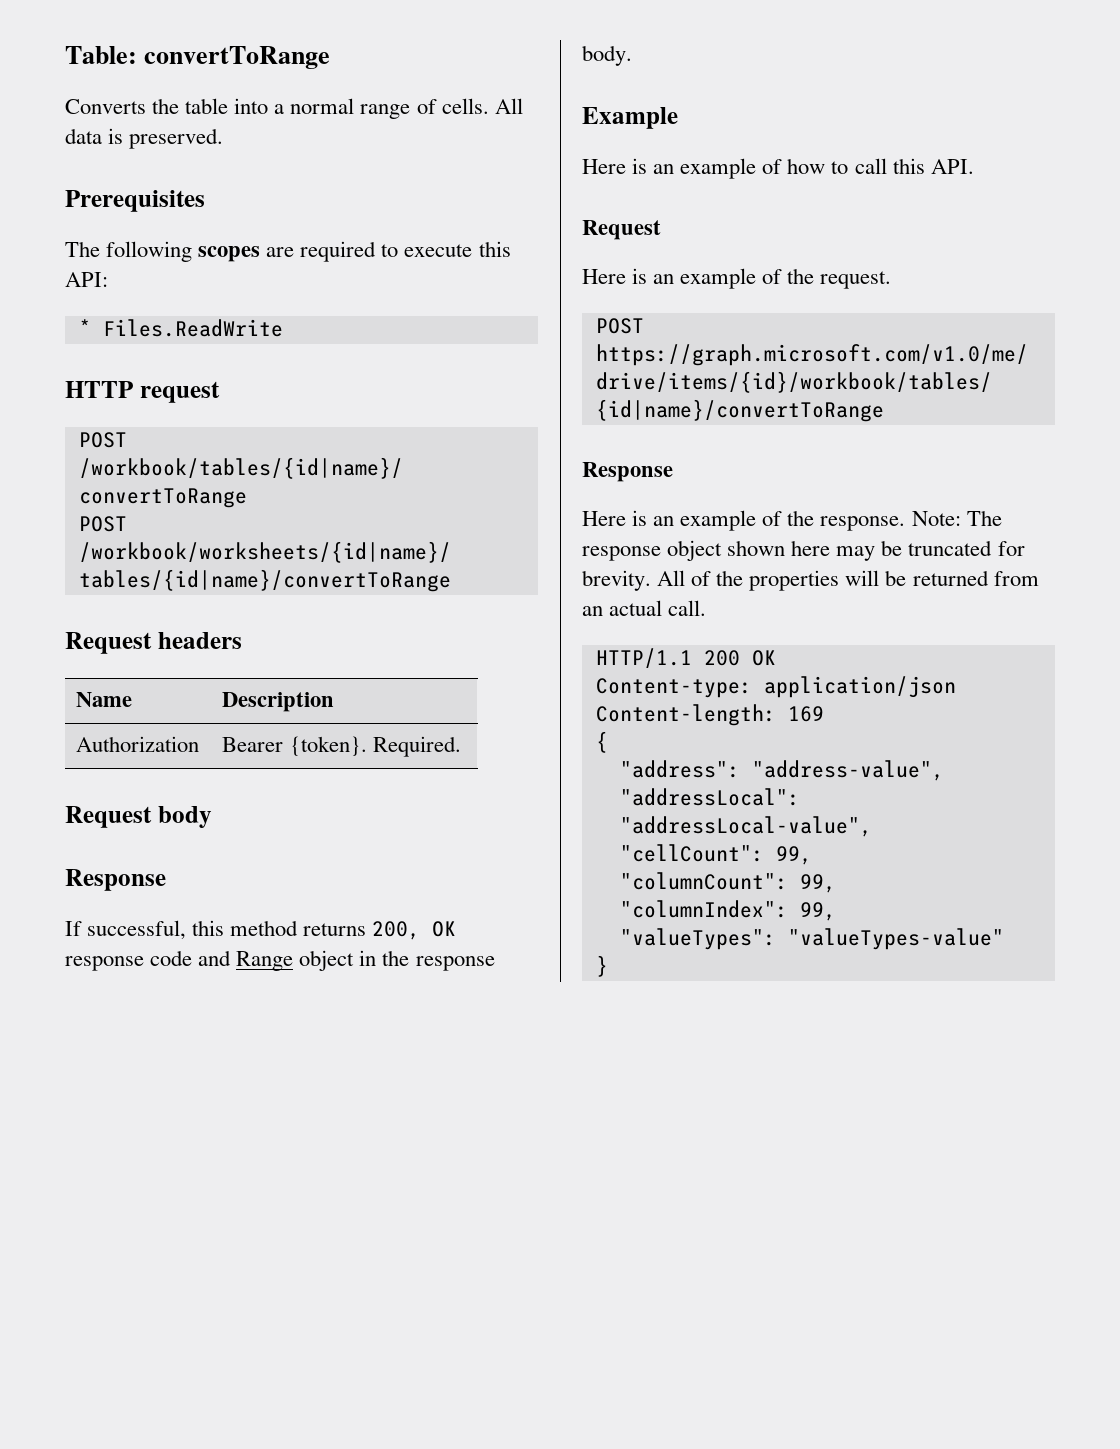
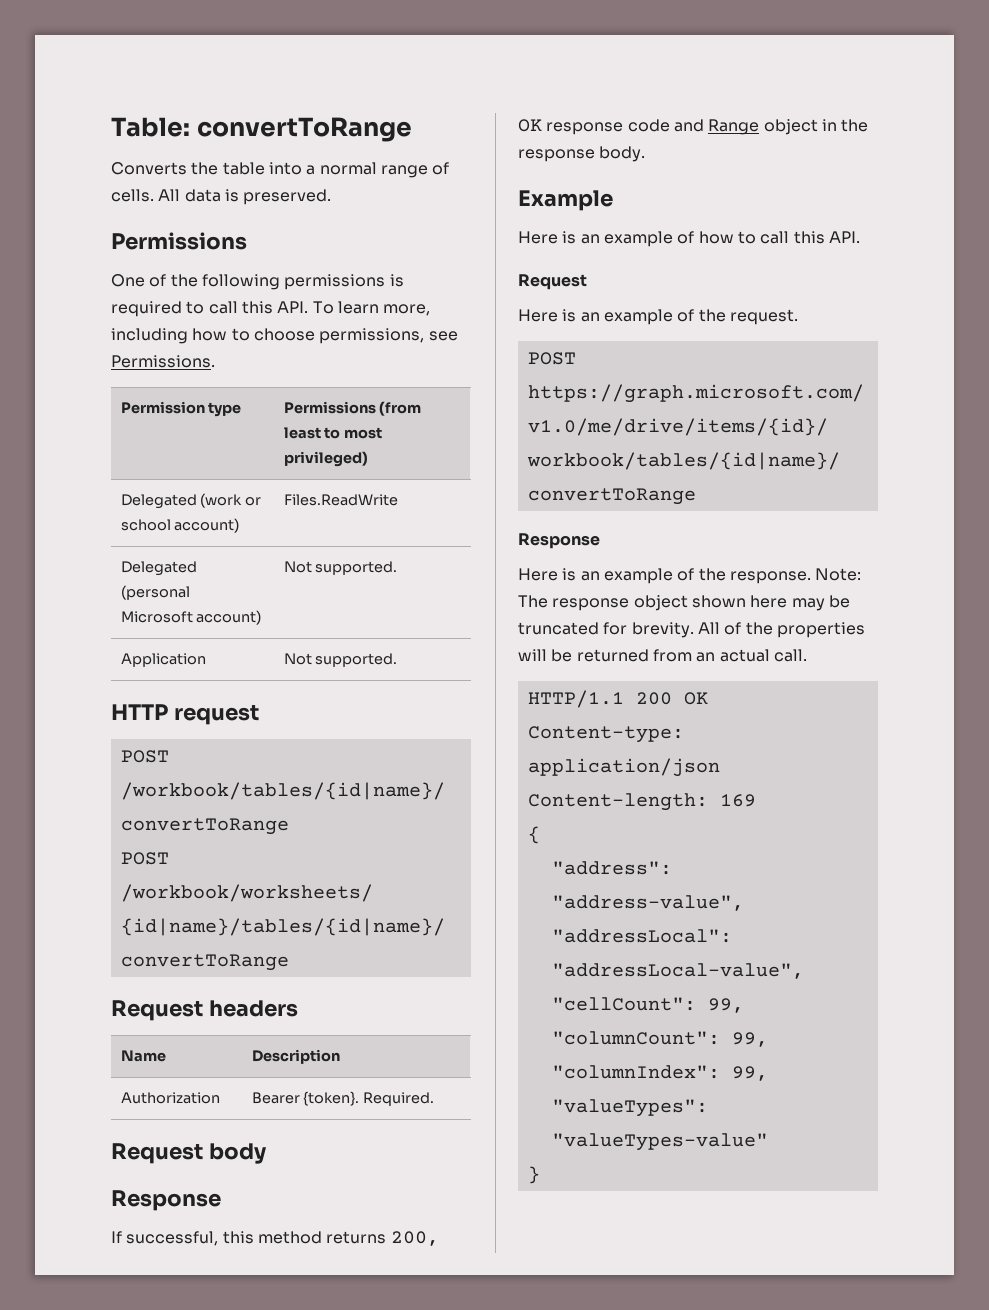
[65,190,205,212] [65,241,511,262] [65,272,108,287] [78,319,283,337] Prerequisites // The following scopes are required to execute this API: // * Files.ReadWrite -> [111,232,247,250] [111,274,404,290] [111,301,431,317] [111,328,458,344] [111,355,215,368] [120,401,242,417] [283,401,422,416] [283,427,383,439] [283,451,368,467] [120,493,262,509] [120,518,240,533] [283,494,398,506] [120,561,197,576] [120,585,190,600] [120,610,262,625] [283,561,398,575] [120,653,206,667] [283,653,398,667] Permissions // One of the following permissions is required to call this API. To learn more, including how to choose permissions, see Permissions. // Permission type | Permissions (from least to most privileged) // Delegated (work or school account) | Files.ReadWrite // Delegated (personal Microsoft account) | Not supported. // Application | Not supported.

